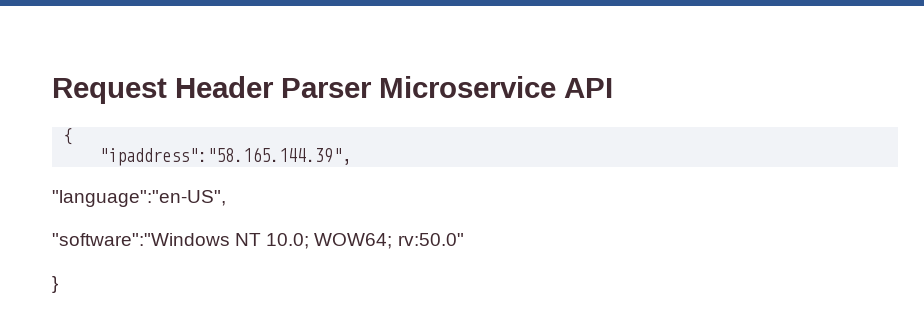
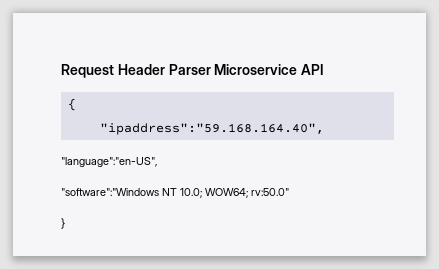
[99,147,352,166] "ipaddress":"58.165.144.39", -> [99,123,324,135] "ipaddress":"59.168.164.40",

